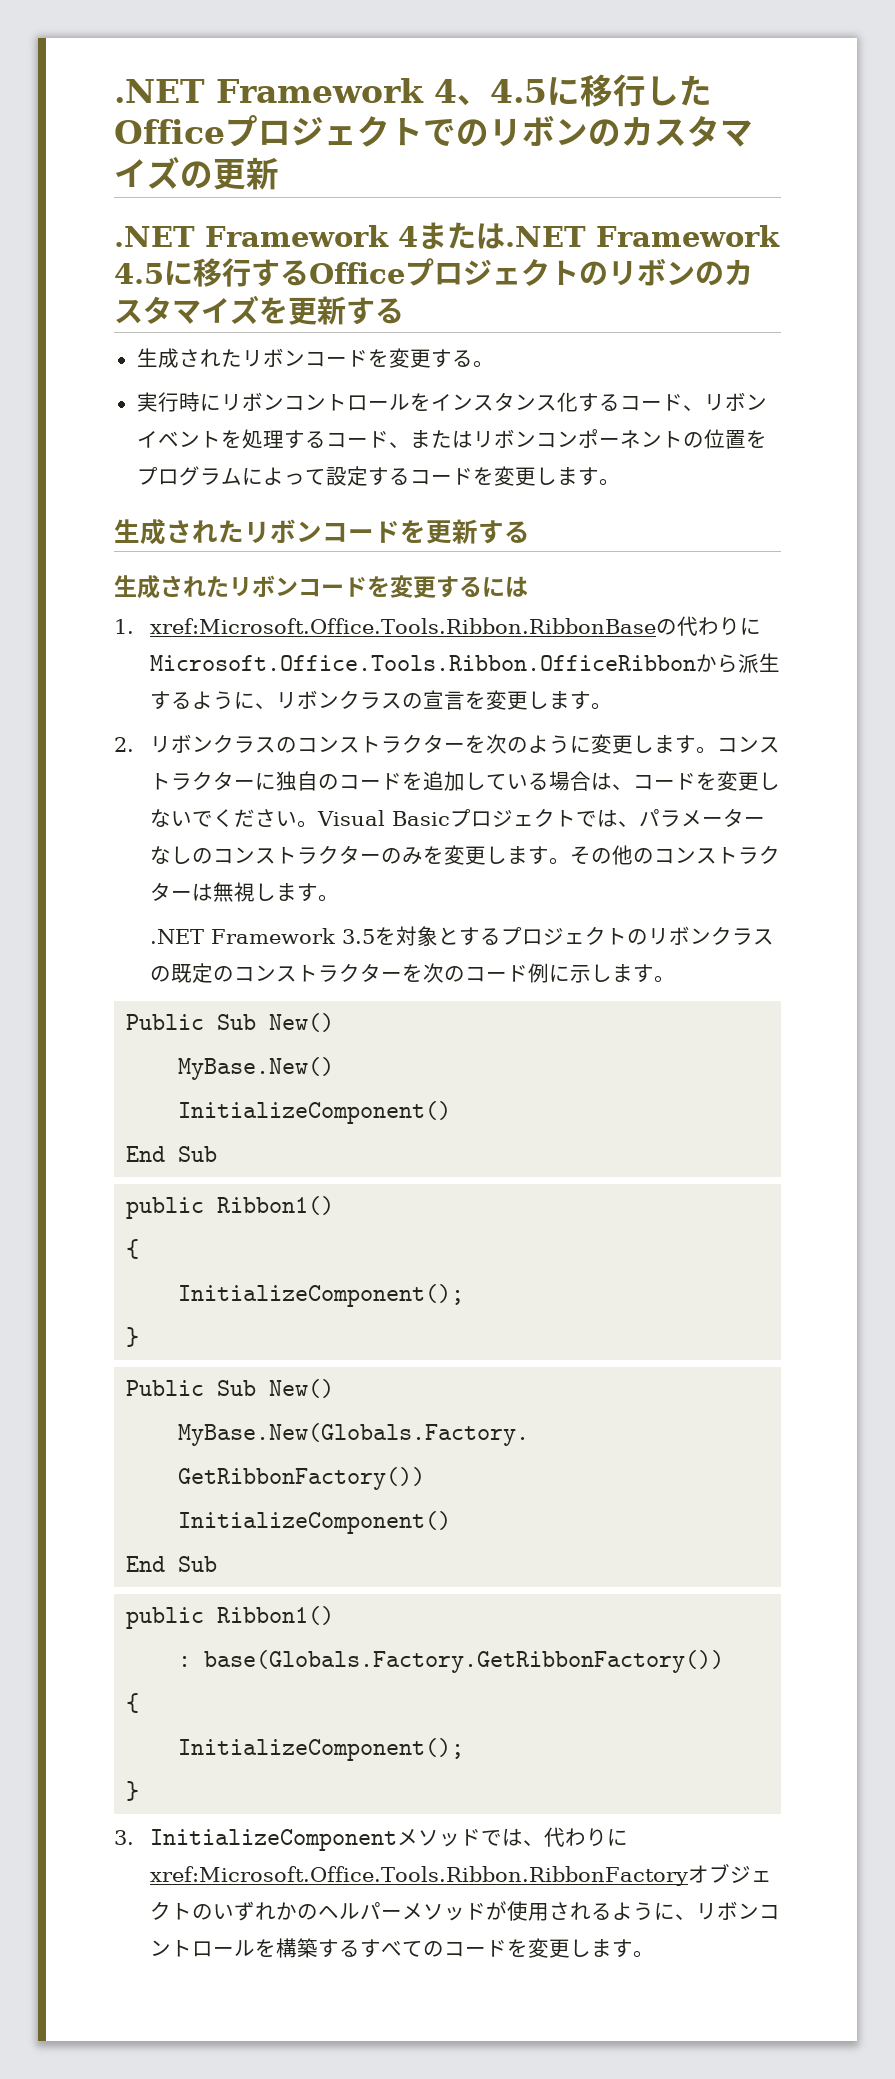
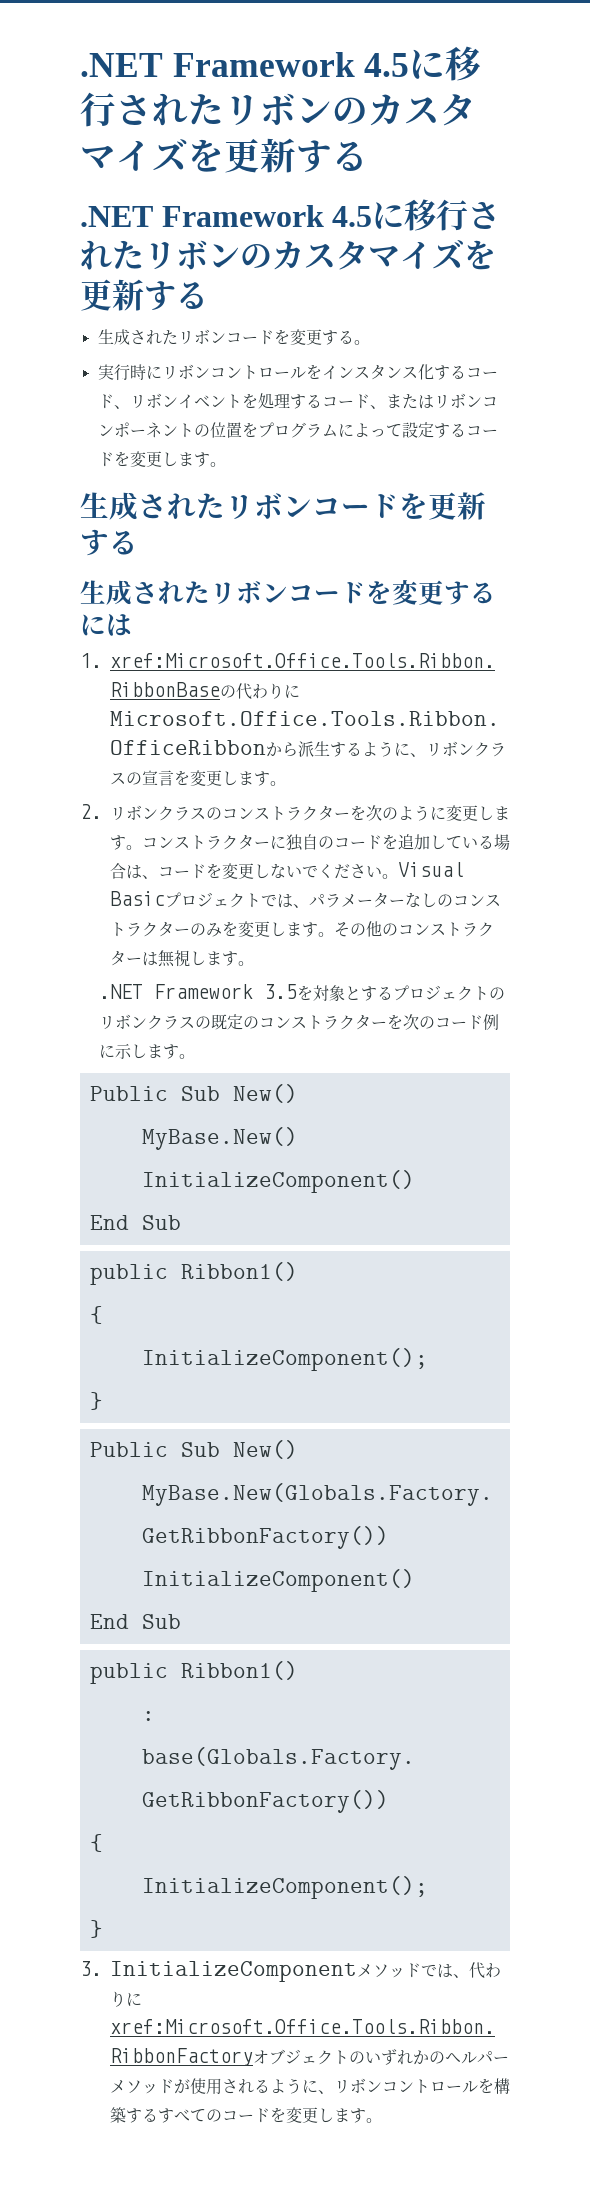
[114,74,712,107] [114,115,753,147] [114,156,279,190] [114,222,780,249] [114,258,608,287] .NET Framework 4、4.5に移行したOfficeプロジェクトでのリボンのカスタマイズの更新 // .NET Framework 4または.NET Framework 4.5に移行するOfficeプロジェクトの -> [80,46,482,81] [80,92,476,127] [80,138,368,173] [80,199,501,231] [80,240,144,270] .NET Framework 4.5に移行されたリボンのカスタマイズを更新する // .NET Framework 4.5に移行された

